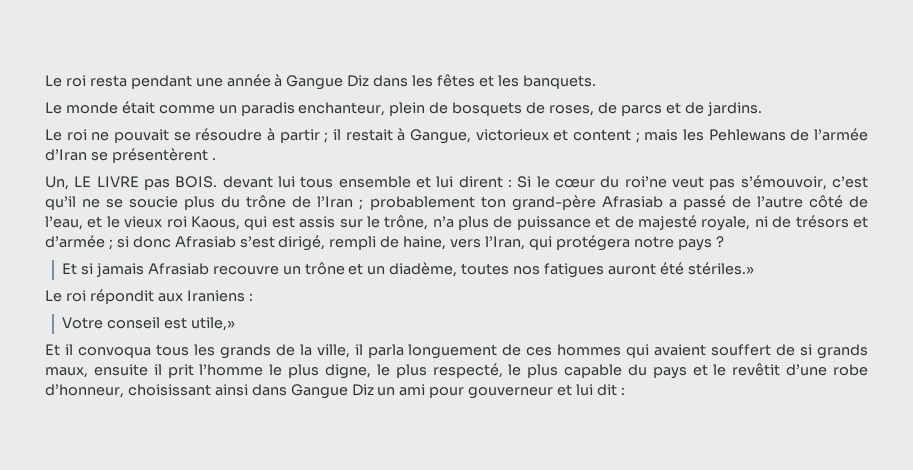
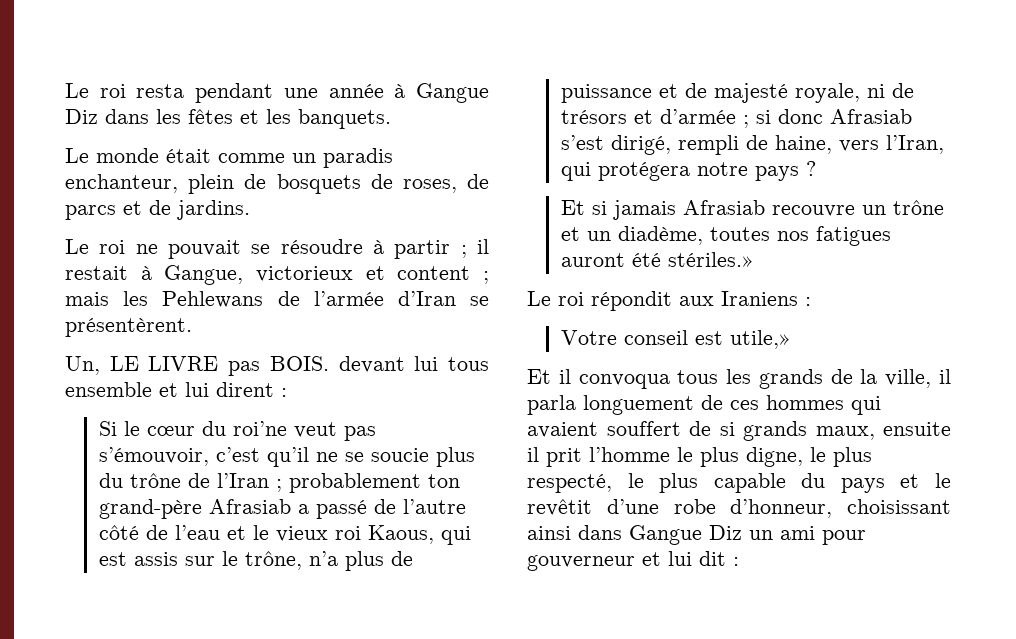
[111,148,216,163] présentèrent . -> [65,318,192,337] présentèrent.
(512, 183) none -> (287, 392) //
[45,216,83,230] l’eau, -> [175,525,221,540] l’eau

